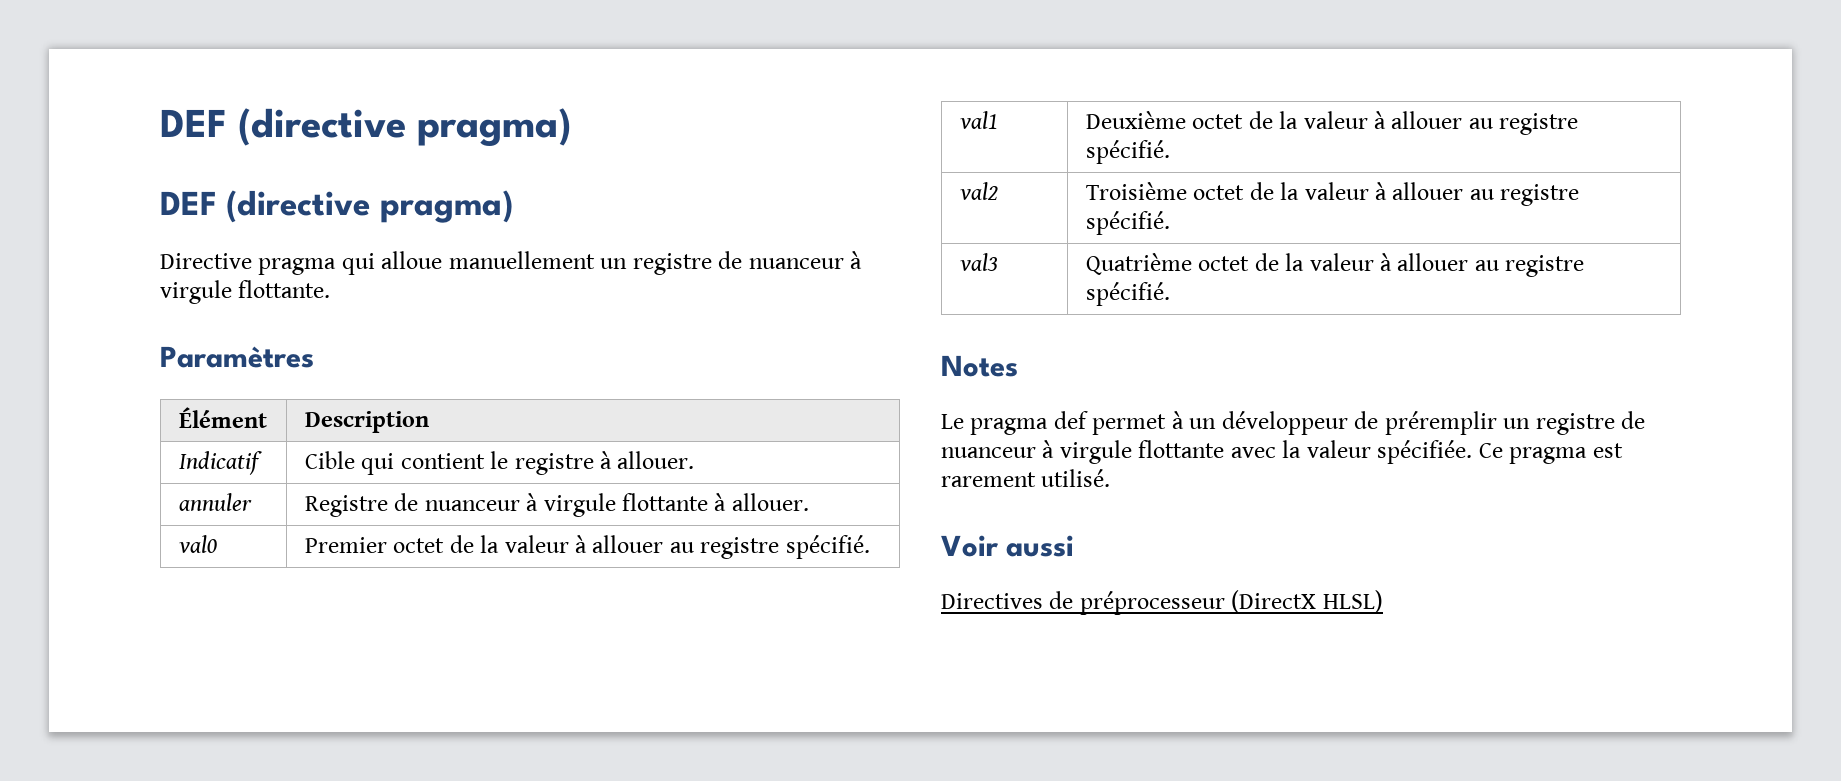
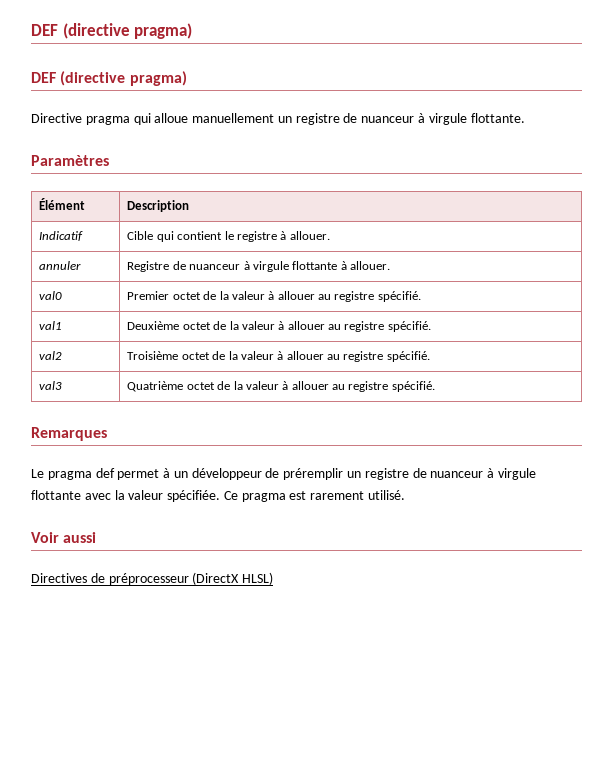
[941,355,1018,377] Notes -> [31,427,107,441] Remarques

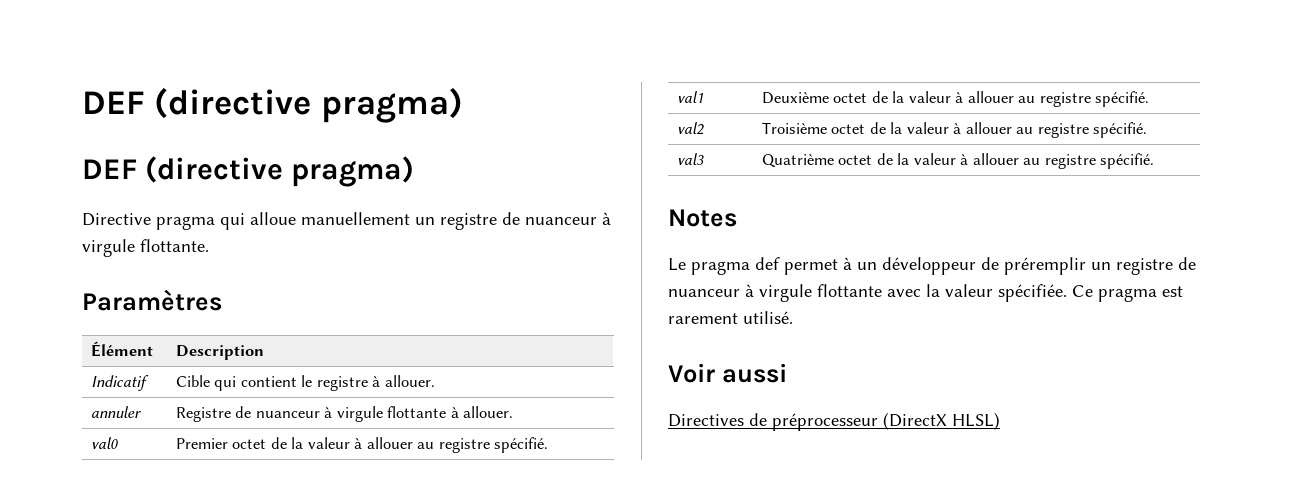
[31,427,107,441] Remarques -> [668,209,737,227] Notes

